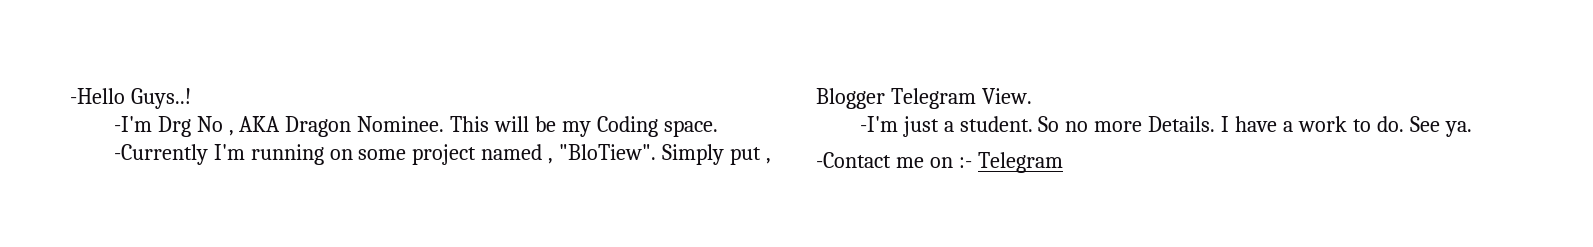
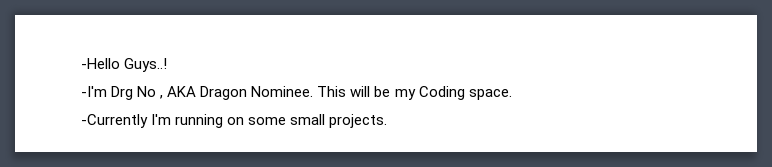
[412,144,772,165] [816,88,1032,109] [859,116,1472,137] [816,152,1063,173] project named , "BloTiew". Simply put , Blogger Telegram View. // -I'm just a student. So no more Details. I have a work to do. See ya. // -Contact me on :- Telegram -> [290,114,388,128] small projects.

